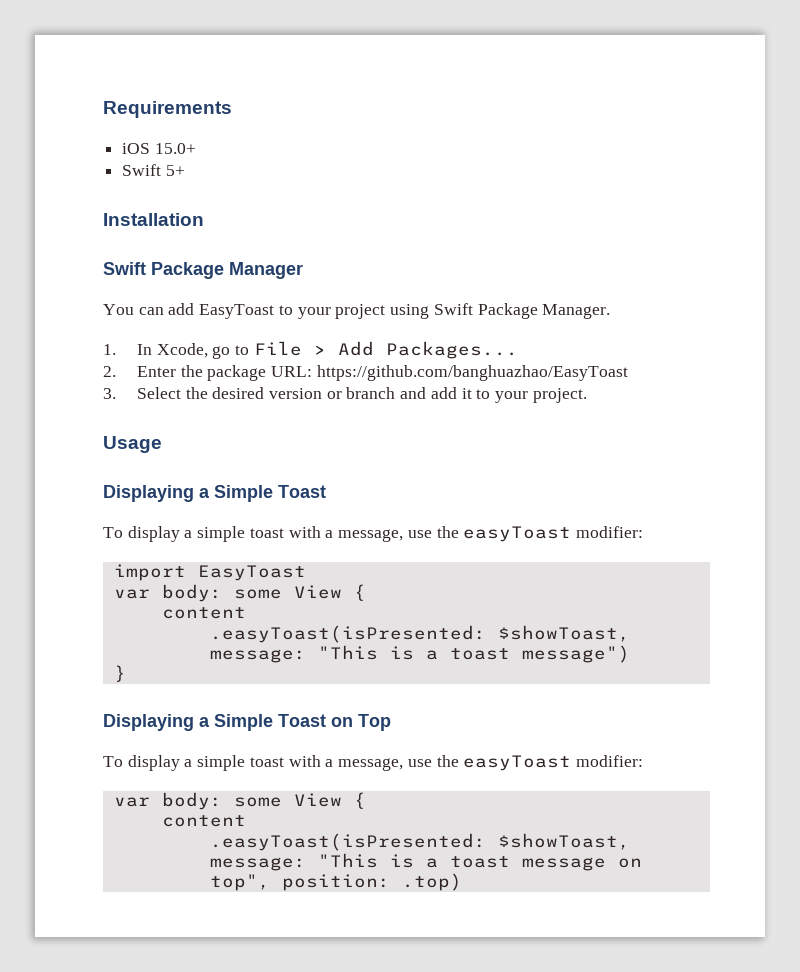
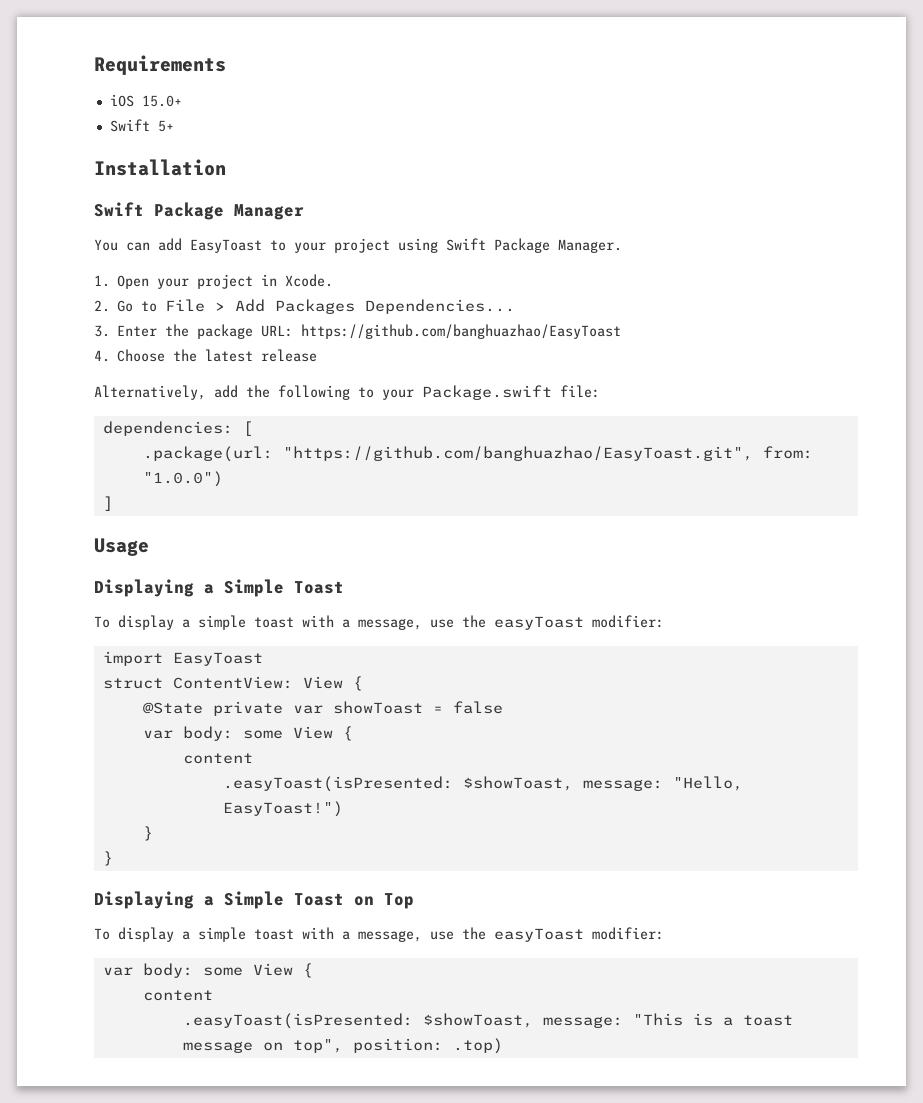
[136,343,231,359] In Xcode, go -> [117,274,334,289] [94,300,134,312] Open your project in Xcode. // 2. Go
[385,341,518,359] [103,366,116,377] Packages... // 2. -> [275,299,516,314] [94,325,110,337] Packages Dependencies... // 3.
[103,387,587,403] 3. Select the desired version or branch and add it to your project. -> [94,349,318,362] [94,385,600,400] [102,421,253,436] [142,446,813,462] [142,471,223,487] [102,496,113,511] 4. Choose the latest release // Alternatively, add the following to your Package.swift file: // dependencies: [ // .package(url: "https://github.com/banghuazhao/EasyToast.git", from: "1.0.0") // ]
[113,584,366,602] [161,607,246,619] [209,625,630,643] [209,645,630,663] // var body: some View { // content // .easyToast(isPresented: $showToast, message: "This is a toast message") -> [102,676,363,691] [142,701,503,716] [142,726,353,741] [182,753,253,764] [222,776,743,792] [222,801,343,817] [142,826,153,841] // struct ContentView: View { // @State private var showToast = false // var body: some View { // content // .easyToast(isPresented: $showToast, message: "Hello, EasyToast!") // }

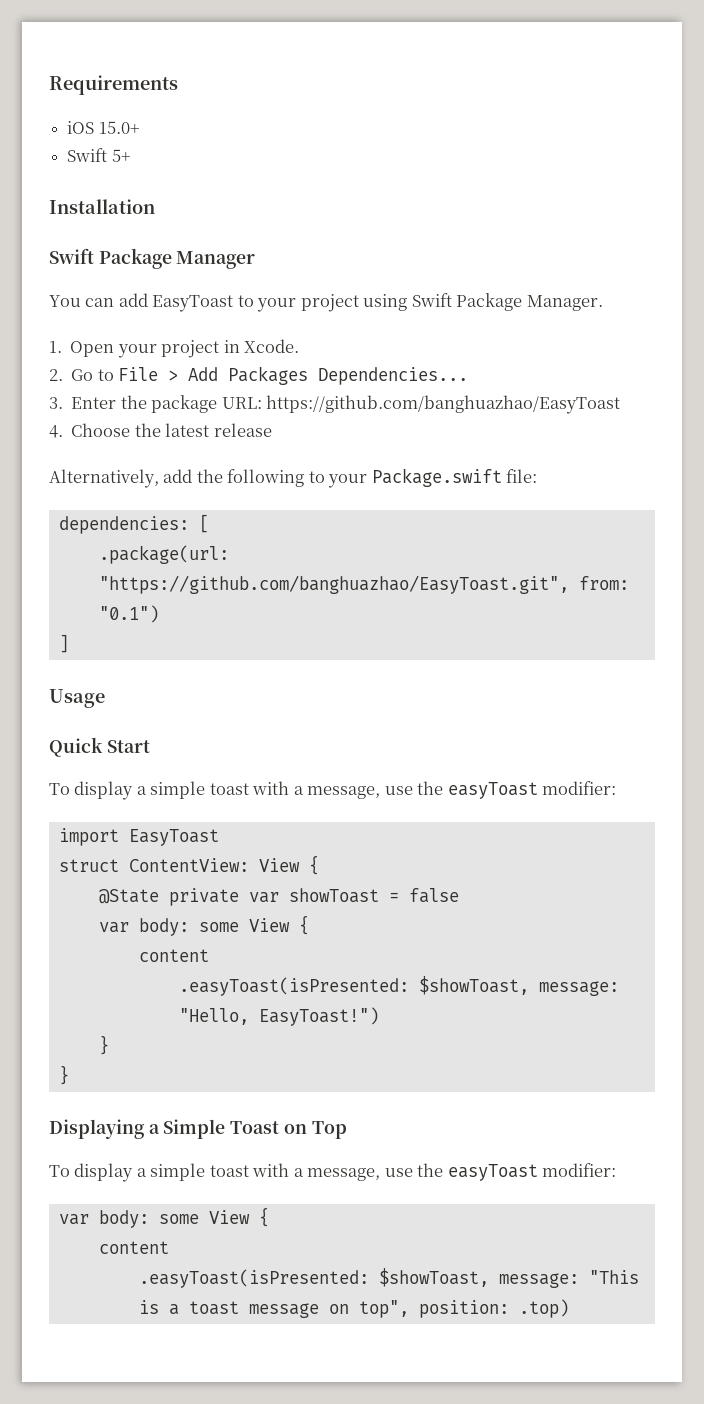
[142,471,223,487] "1.0.0") -> [98,605,159,623] "0.1")
[94,579,344,597] Displaying a Simple Toast -> [49,737,150,757] Quick Start

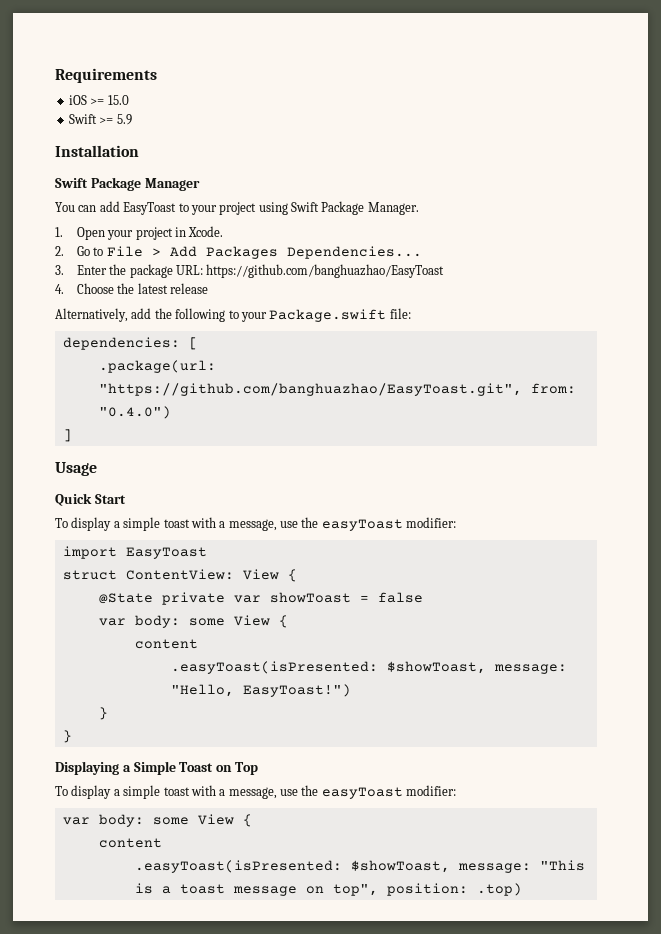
[98,121,140,134] [67,148,131,162] 15.0+ // Swift 5+ -> [90,95,129,105] [68,114,132,125] >= 15.0 // Swift >= 5.9
[98,605,159,623] "0.1") -> [98,406,171,419] "0.4.0")

